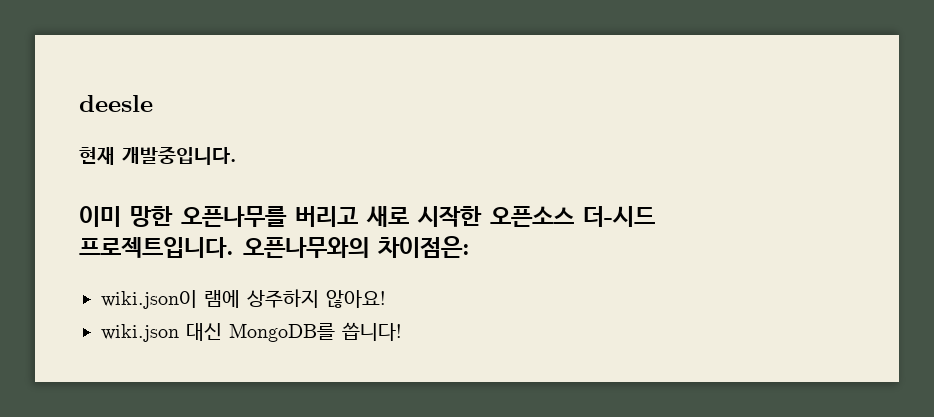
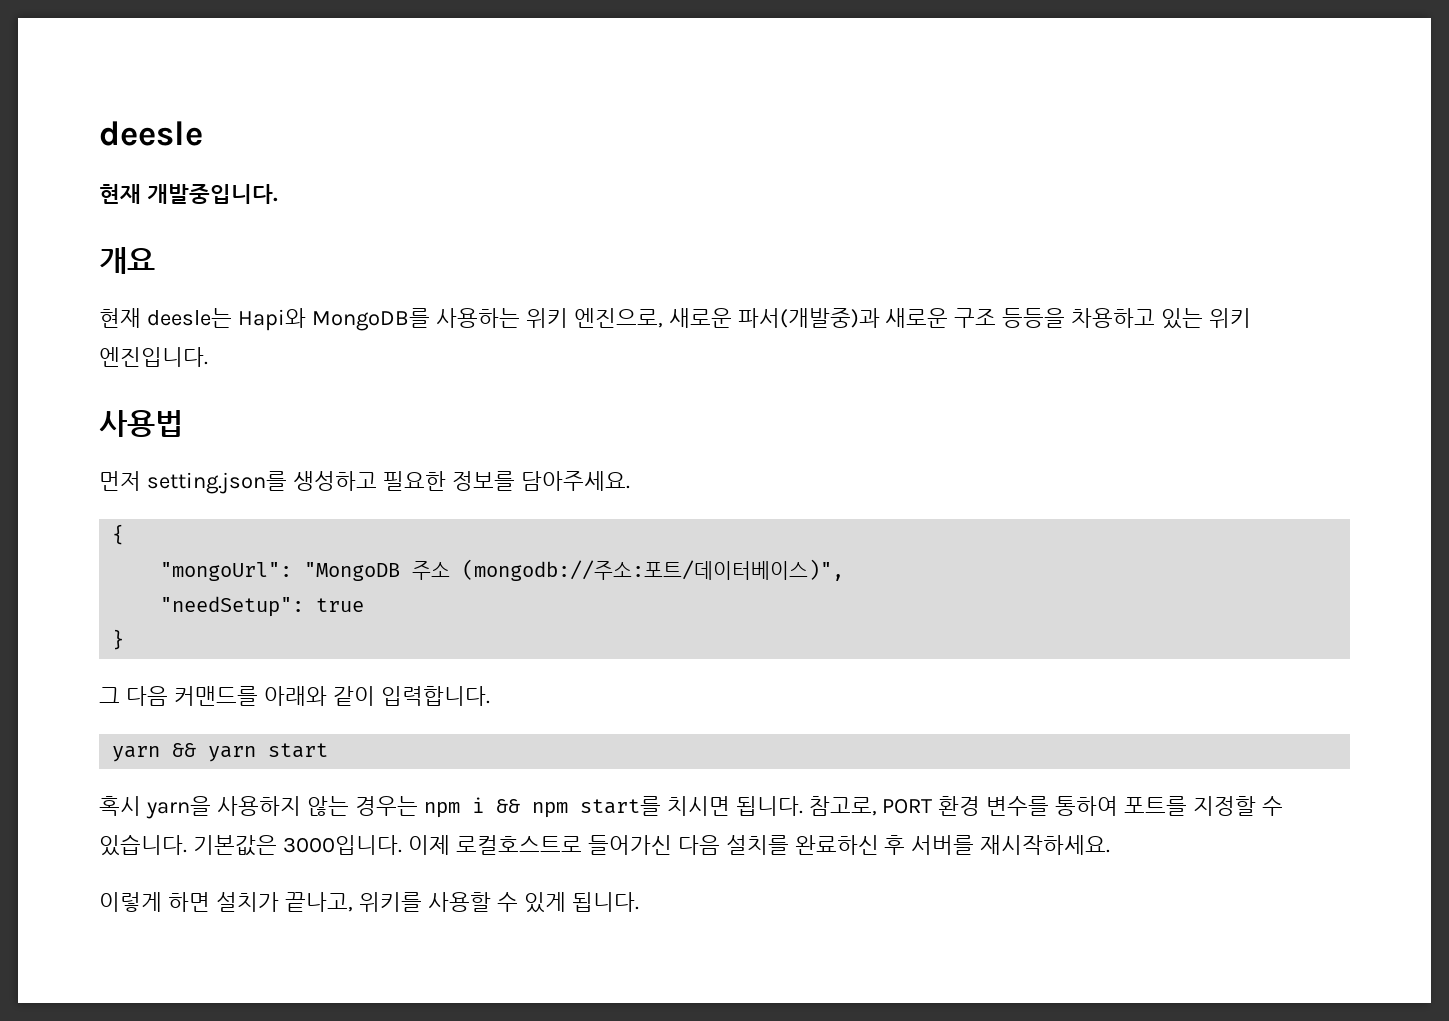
[79,206,655,227] [79,236,470,258] [101,289,386,309] [101,322,402,342] 이미 망한 오픈나무를 버리고 새로 시작한 오픈소스 더-시드 프로젝트입니다. 오픈나무와의 차이점은: // wiki.json이 램에 상주하지 않아요! // wiki.json 대신 MongoDB를 씁니다! -> [99,247,155,274] [99,308,1252,331] [99,347,208,367] [99,410,183,437] [99,471,630,494] [112,524,125,545] [160,559,845,581] [160,596,365,617] [112,629,125,650] [99,686,490,706] [112,743,329,762] [99,796,1284,819] [99,834,1111,856] [99,892,639,913] 개요 // 현재 deesle는 Hapi와 MongoDB를 사용하는 위키 엔진으로, 새로운 파서(개발중)과 새로운 구조 등등을 차용하고 있는 위키 엔진입니다. // 사용법 // 먼저 setting.json를 생성하고 필요한 정보를 담아주세요. // { // "mongoUrl": "MongoDB 주소 (mongodb://주소:포트/데이터베이스)", // "needSetup": true // } // 그 다음 커맨드를 아래와 같이 입력합니다. // yarn && yarn start // 혹시 yarn을 사용하지 않는 경우는 npm i && npm start를 치시면 됩니다. 참고로, PORT 환경 변수를 통하여 포트를 지정할 수 있습니다. 기본값은 3000입니다. 이제 로컬호스트로 들어가신 다음 설치를 완료하신 후 서버를 재시작하세요. // 이렇게 하면 설치가 끝나고, 위키를 사용할 수 있게 됩니다.

